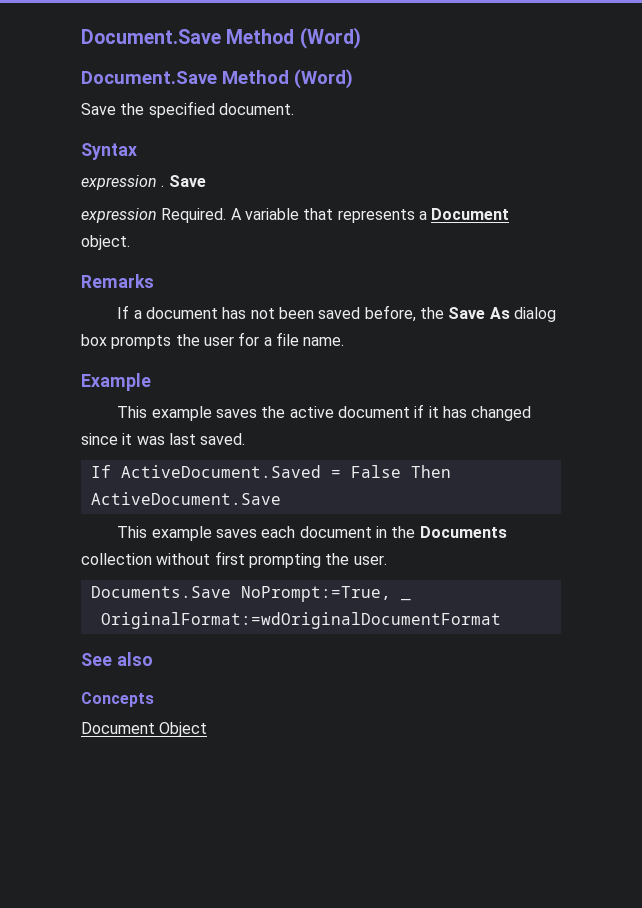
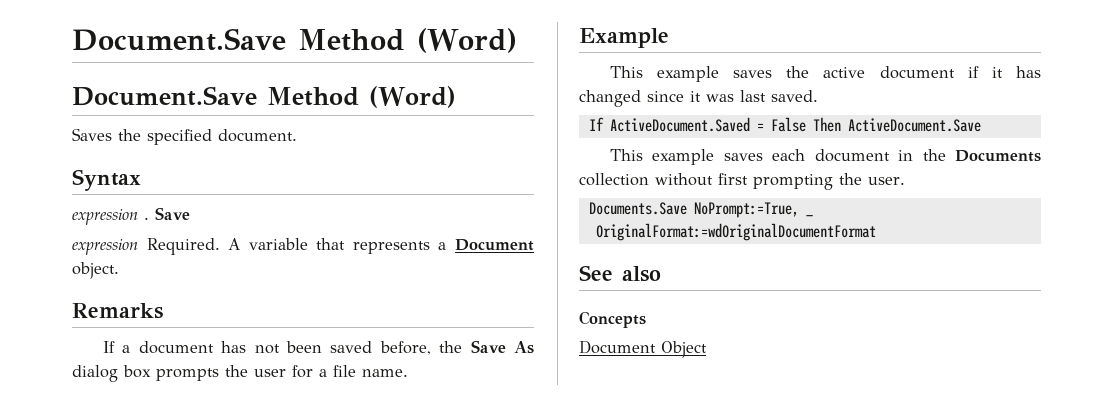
[81,103,116,115] Save -> [72,128,112,141] Saves

